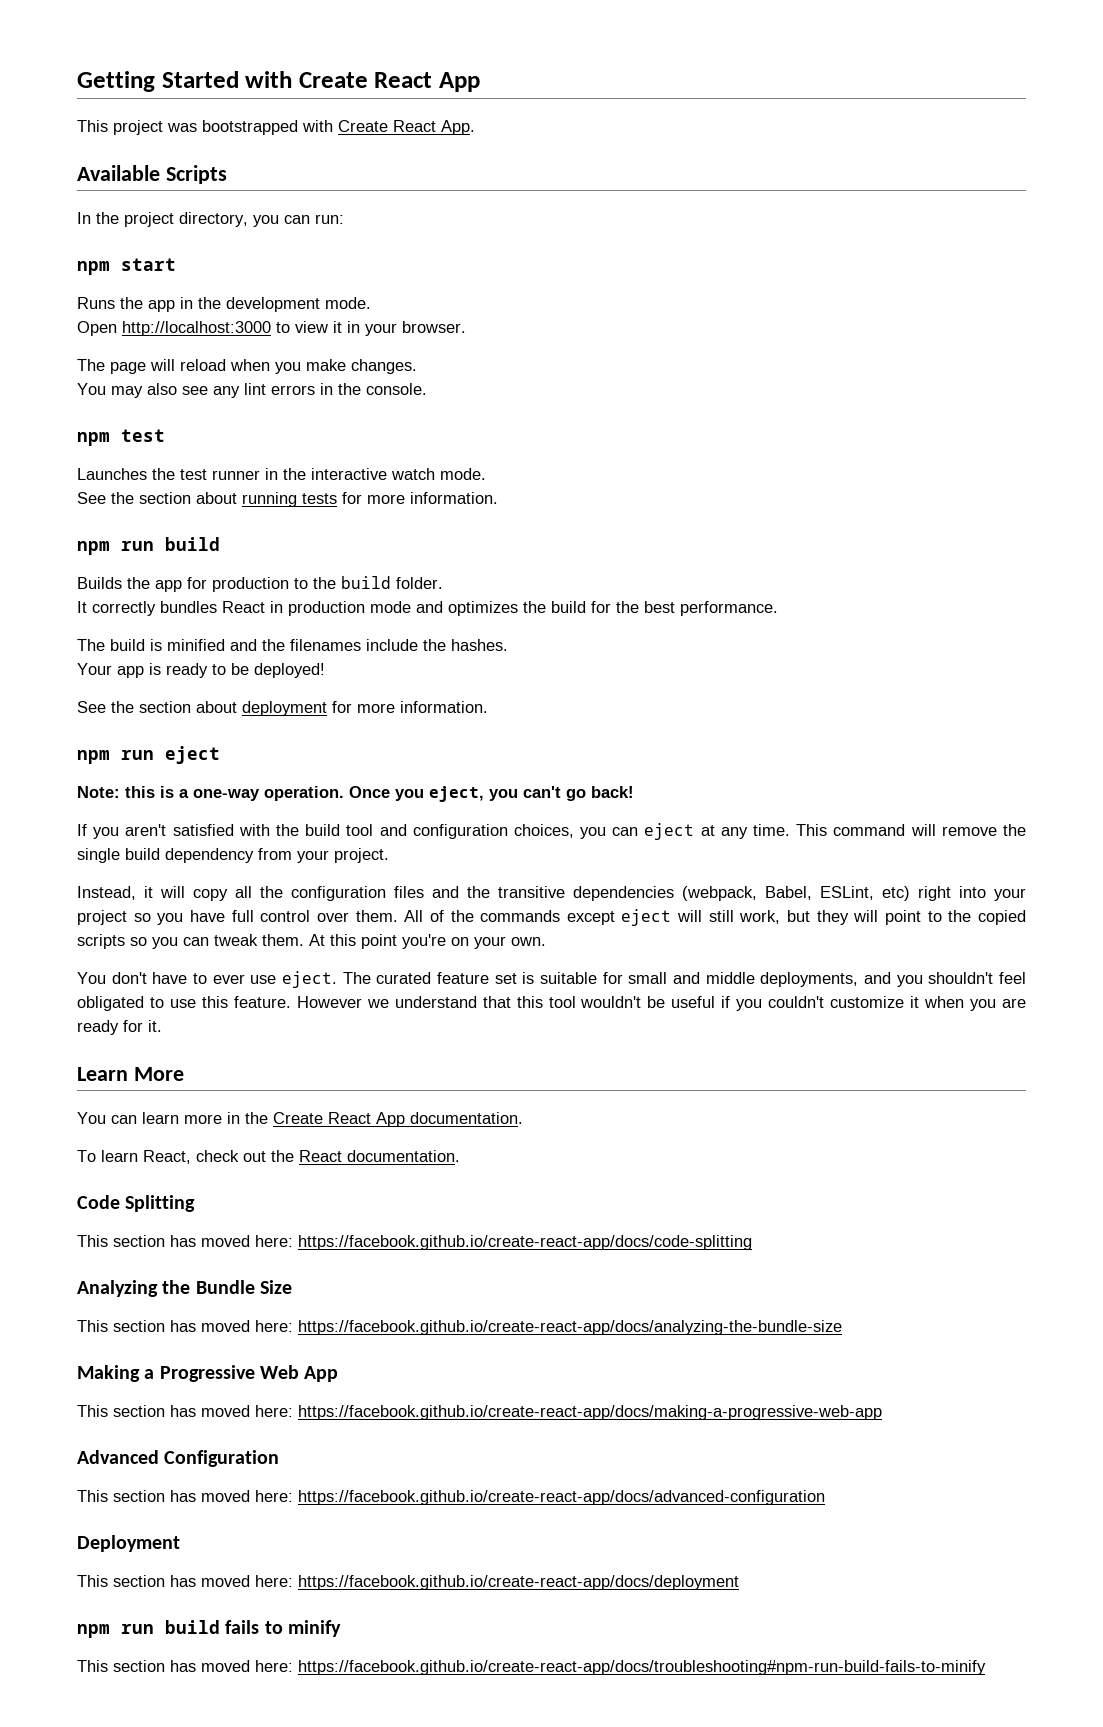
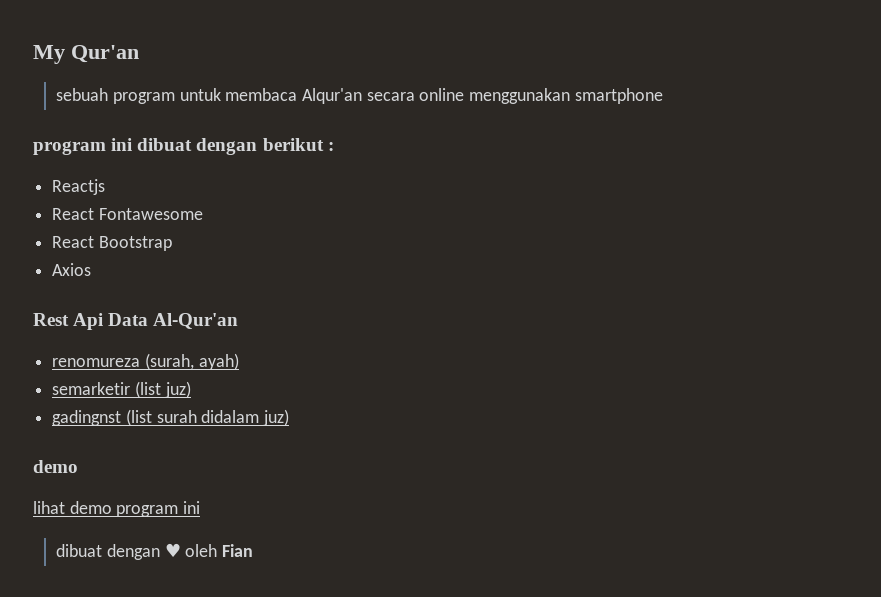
[77,71,481,92] [77,120,475,135] [77,165,227,184] [77,212,344,227] [77,258,176,275] [77,297,371,312] [77,321,466,336] [77,359,417,374] [77,383,427,398] [77,429,165,446] [77,468,486,480] [77,492,498,507] [77,537,220,555] [77,576,443,592] [77,601,778,616] [77,639,508,651] [77,663,325,678] [77,701,488,716] [77,746,220,764] [77,786,634,802] [77,823,1026,840] [77,848,389,863] [77,886,1026,901] [77,909,1027,926] [77,934,546,949] [77,971,1026,988] [77,996,1027,1011] [77,1020,162,1035] [77,1067,184,1081] [77,1112,523,1127] [77,1150,460,1164] [77,1195,196,1212] [77,1235,752,1250] [77,1280,292,1297] [77,1320,842,1335] [77,1365,339,1382] [77,1405,882,1420] [77,1450,280,1467] [77,1490,825,1505] [77,1535,180,1552] [77,1575,739,1590] [77,1620,341,1638] [77,1660,986,1675] Getting Started with Create React App // This project was bootstrapped with Create React App. // Available Scripts // In the project directory, you can run: // npm start // Runs the app in the development mode. // Open http://localhost:3000 to view it in your browser. // The page will reload when you make changes. // You may also see any lint errors in the console. // npm test // Launches the test runner in the interactive watch mode. // See the section about running tests for more information. // npm run build // Builds the app for production to the build folder. // It correctly bundles React in production mode and optimizes the build for the best performance. // The build is minified and the filenames include the hashes. // Your app is ready to be deployed! // See the section about deployment for more information. // npm run eject // Note: this is a one-way operation. Once you eject, you can't go back! // If you aren't satisfied with the build tool and configuration choices, you can eject at any time. This command will remove the single build dependency from your project. // Instead, it will copy all the configuration files and the transitive dependencies (webpack, Babel, ESLint, etc) right into your project so you have full control over them. All of the commands except eject will still work, but they will point to the copied scripts so you can tweak them. At this point you're on your own. // You don't have to ever use eject. The curated feature set is suitable for small and middle deployments, and you shouldn't feel obligated to use this feature. However we understand that this tool wouldn't be useful if you couldn't customize it when you are ready for it. // Learn More // You can learn more in the Create React App documentation. // To learn React, check out the React documentation. // Code Splitting // This section has moved here: https://facebook.github.io/create-react-app/docs/code-splitting // Analyzing the Bundle Size // This section has moved here: https://facebook.github.io/create-react-app/docs/analyzing-the-bundle-size // Making a Progressive Web App // This section has moved here: https://facebook.github.io/create-react-app/docs/making-a-progressive-web-app // Advanced Configuration // This section has moved here: https://facebook.github.io/create-react-app/docs/advanced-configuration // Deployment // This section has moved here: https://facebook.github.io/create-react-app/docs/deployment // npm run build fails to minify // This section has moved here: https://facebook.github.io/create-react-app/docs/troubleshooting#npm-run-build-fails-to-minify -> [33,45,139,64] [56,88,663,104] [33,138,334,155] [52,179,106,195] [52,208,203,220] [52,236,172,251] [52,263,92,276] [33,313,239,330] [52,353,239,370] [52,381,191,398] [52,409,290,426] [33,460,78,473] [33,501,201,517] [56,543,254,560] My Qur'an // sebuah program untuk membaca Alqur'an secara online menggunakan smartphone // program ini dibuat dengan berikut : // Reactjs // React Fontawesome // React Bootstrap // Axios // Rest Api Data Al-Qur'an // renomureza (surah, ayah) // semarketir (list juz) // gadingnst (list surah didalam juz) // demo // lihat demo program ini // dibuat dengan ♥ oleh Fian

